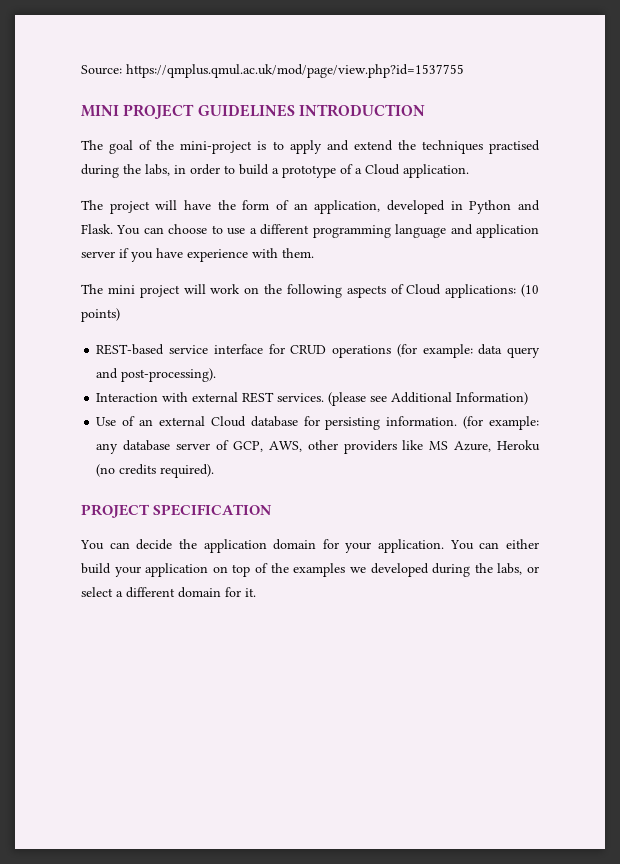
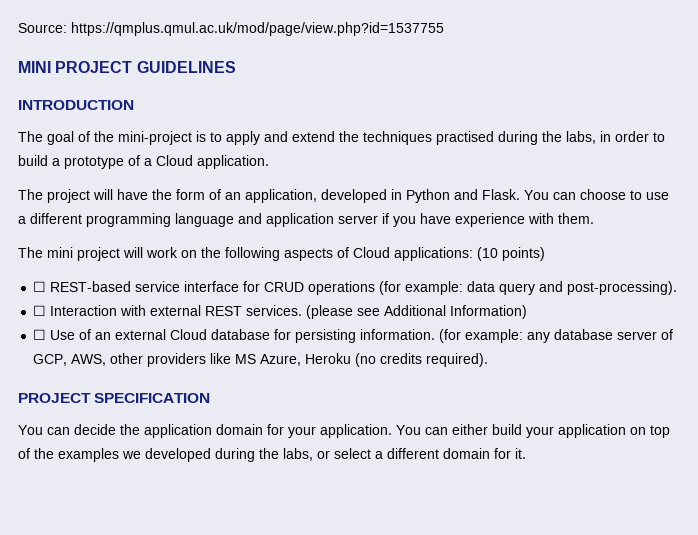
(295, 110) none -> (236, 67) //
(120, 315) none -> [33,281,47,292] ☐
(217, 375) none -> [33,305,47,316] ☐
(529, 398) none -> [33,329,47,340] ☐

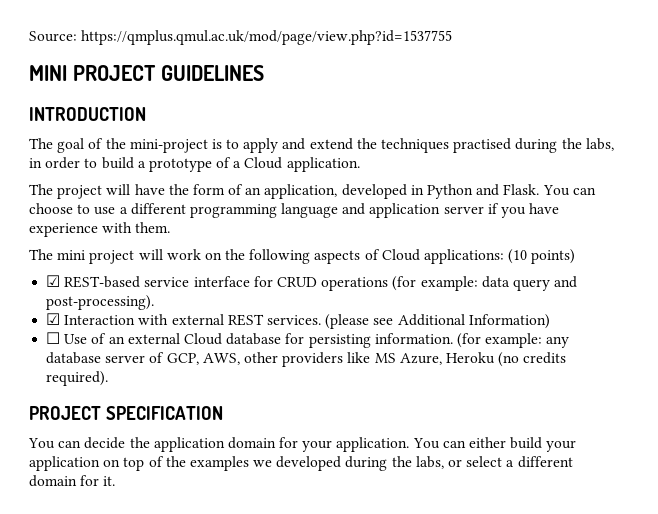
[33,281,47,292] ☐ -> [46,275,61,287] ☑
[33,305,47,316] ☐ -> [46,313,61,325] ☑

